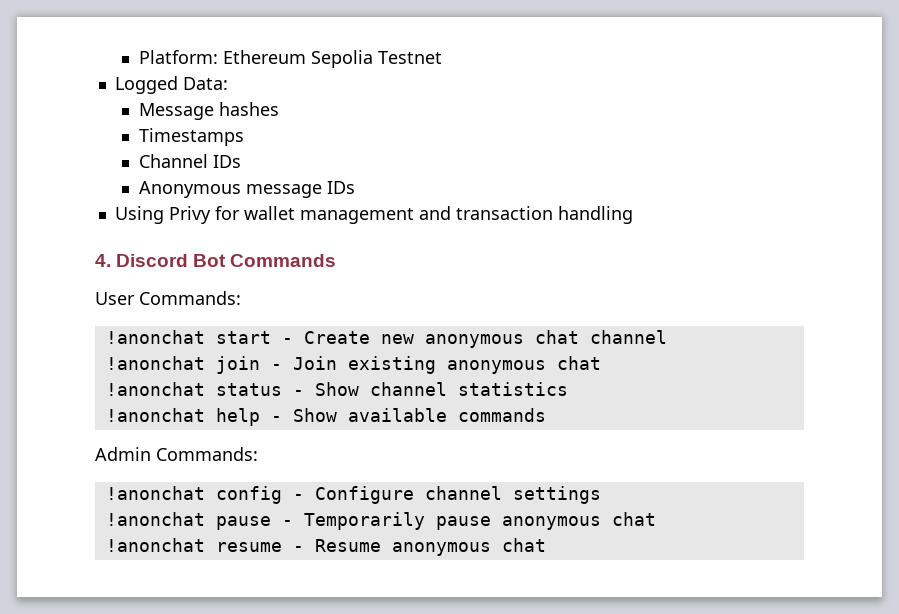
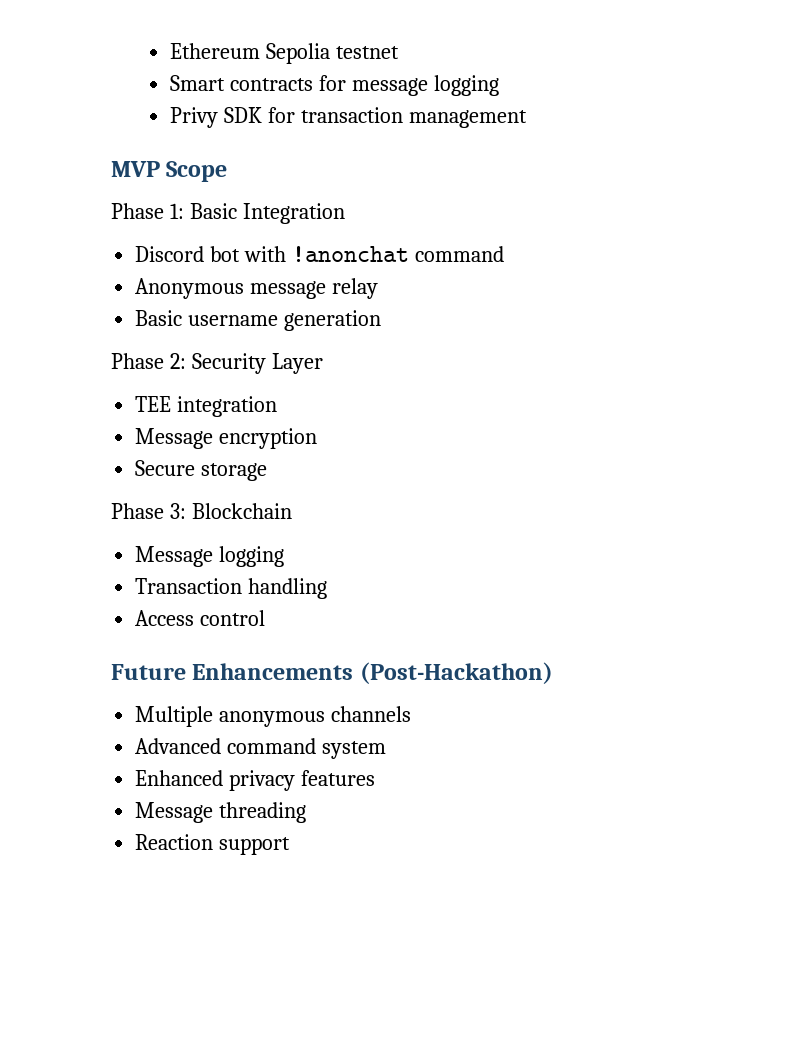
[138,50,218,64] Platform: -> (170, 51) none
[377,51,442,64] [114,76,228,94] [138,102,279,120] [138,128,244,146] [138,154,241,168] [138,181,355,198] [114,206,633,224] [95,254,337,267] [95,291,241,305] [105,330,667,348] [105,356,601,374] [105,382,568,396] [105,408,546,426] [95,447,258,461] [105,486,601,504] [105,512,656,530] [105,538,546,556] Testnet // Logged Data: // Message hashes // Timestamps // Channel IDs // Anonymous message IDs // Using Privy for wallet management and transaction handling // 4. Discord Bot Commands // User Commands: // !anonchat start - Create new anonymous chat channel // !anonchat join - Join existing anonymous chat // !anonchat status - Show channel statistics // !anonchat help - Show available commands // Admin Commands: // !anonchat config - Configure channel settings // !anonchat pause - Temporarily pause anonymous chat // !anonchat resume - Resume anonymous chat -> [335,46,399,59] [170,75,499,96] [170,107,527,128] [111,161,228,182] [111,203,345,224] [135,246,504,262] [135,278,379,299] [135,310,382,331] [111,353,323,374] [135,396,278,417] [135,428,318,449] [135,460,268,481] [111,503,292,519] [135,546,285,567] [135,578,328,599] [135,610,266,626] [111,662,553,684] [135,706,412,727] [135,738,387,759] [135,770,376,791] [135,802,307,823] [135,834,291,855] testnet // Smart contracts for message logging // Privy SDK for transaction management // MVP Scope // Phase 1: Basic Integration // Discord bot with !anonchat command // Anonymous message relay // Basic username generation // Phase 2: Security Layer // TEE integration // Message encryption // Secure storage // Phase 3: Blockchain // Message logging // Transaction handling // Access control // Future Enhancements (Post-Hackathon) // Multiple anonymous channels // Advanced command system // Enhanced privacy features // Message threading // Reaction support

